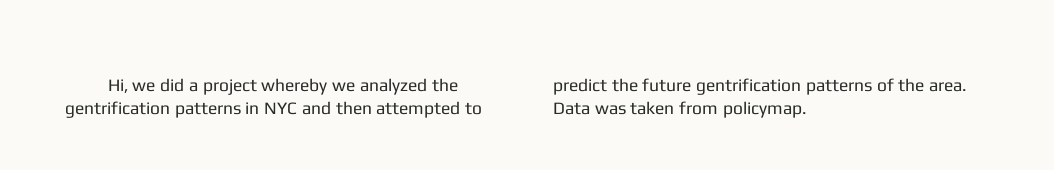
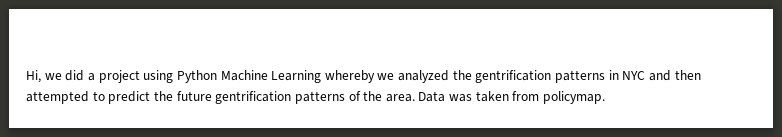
(257, 87) none -> [143,70,322,83] using Python Machine Learning

